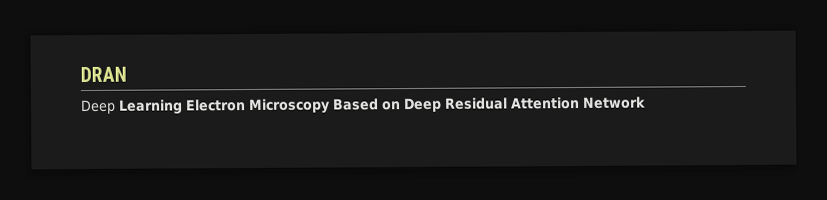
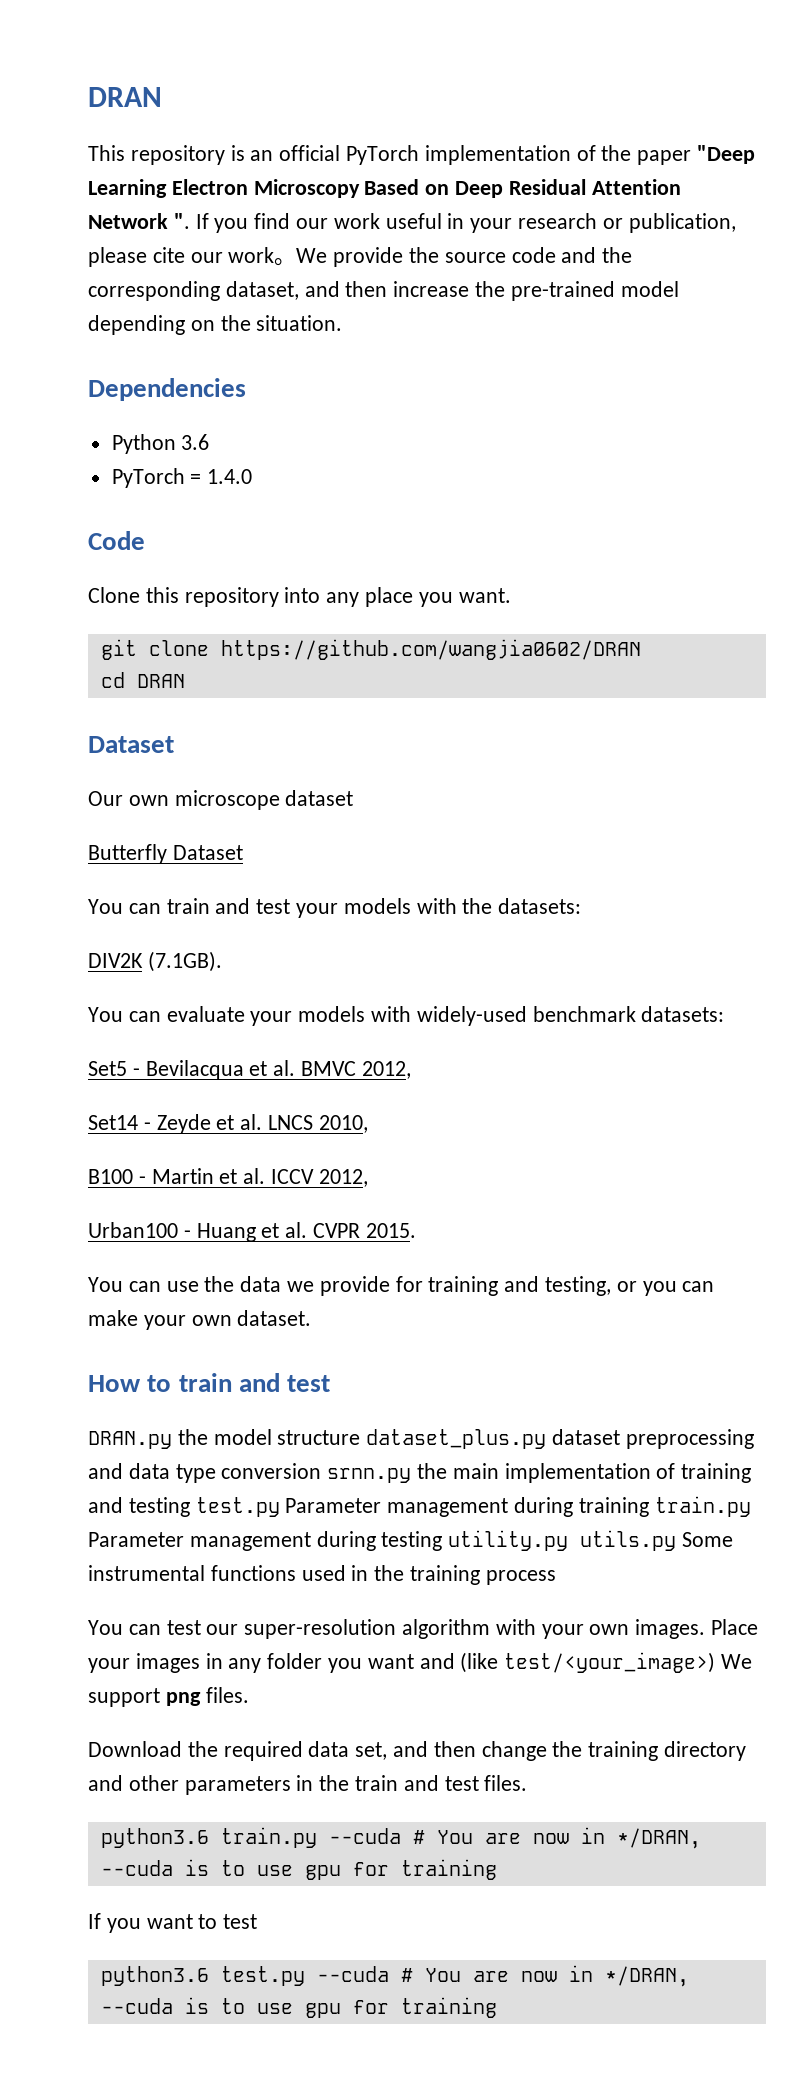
[80,66,127,83] [80,99,116,115] DRAN // Deep -> [88,87,162,107] [88,145,756,165] DRAN // This repository is an official PyTorch implementation of the paper "Deep
(646, 102) none -> [173,213,736,233] [88,247,633,267] [88,281,679,301] [88,315,343,335] [88,378,246,401] [111,434,210,454] [111,468,253,488] [88,531,145,550] [88,587,511,607] [100,639,641,660] [100,672,185,688] [88,736,174,753] [88,790,354,810] [88,844,243,864] [88,898,582,918] [88,951,222,972] [88,1006,725,1026] [88,1060,411,1080] [88,1114,368,1134] [88,1168,368,1187] [88,1222,416,1242] [88,1276,715,1296] [88,1310,312,1330] [88,1373,331,1392] [88,1429,754,1449] [88,1463,752,1483] [88,1496,751,1517] [88,1530,734,1551] [88,1565,556,1585] [88,1619,759,1639] [88,1652,753,1673] [88,1687,249,1707] [88,1741,747,1761] [88,1775,528,1795] [100,1827,701,1849] [100,1859,497,1880] [88,1913,258,1933] [100,1965,689,1987] [100,1997,497,2018] ". If you find our work useful in your research or publication, please cite our work。We provide the source code and the corresponding dataset, and then increase the pre-trained model depending on the situation. // Dependencies // Python 3.6 // PyTorch = 1.4.0 // Code // Clone this repository into any place you want. // git clone https://github.com/wangjia0602/DRAN // cd DRAN // Dataset // Our own microscope dataset // Butterfly Dataset // You can train and test your models with the datasets: // DIV2K (7.1GB). // You can evaluate your models with widely-used benchmark datasets: // Set5 - Bevilacqua et al. BMVC 2012, // Set14 - Zeyde et al. LNCS 2010, // B100 - Martin et al. ICCV 2012, // Urban100 - Huang et al. CVPR 2015. // You can use the data we provide for training and testing, or you can make your own dataset. // How to train and test // DRAN.py the model structure dataset_plus.py dataset preprocessing and data type conversion srnn.py the main implementation of training and testing test.py Parameter management during training train.py Parameter management during testing utility.py utils.py Some instrumental functions used in the training process // You can test our super-resolution algorithm with your own images. Place your images in any folder you want and (like test/<your_image>) We support png files. // Download the required data set, and then change the training directory and other parameters in the train and test files. // python3.6 train.py --cuda # You are now in */DRAN, --cuda is to use gpu for training // If you want to test // python3.6 test.py --cuda # You are now in */DRAN, --cuda is to use gpu for training

